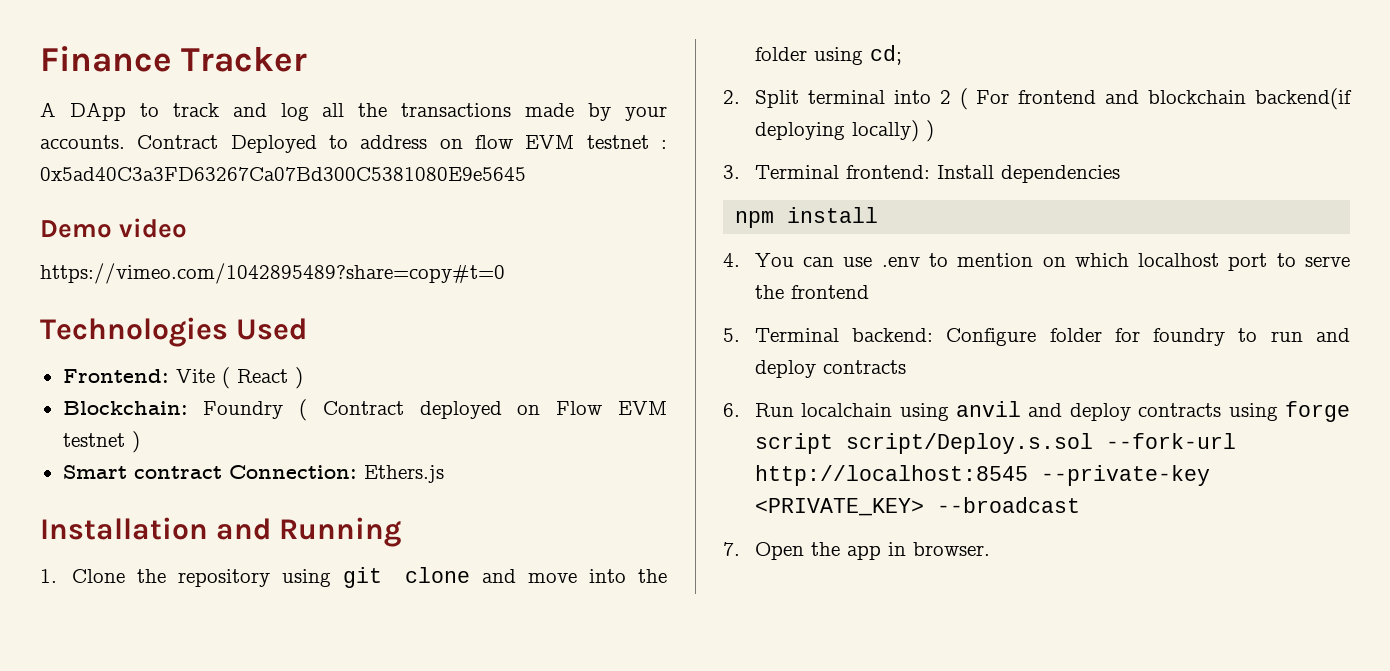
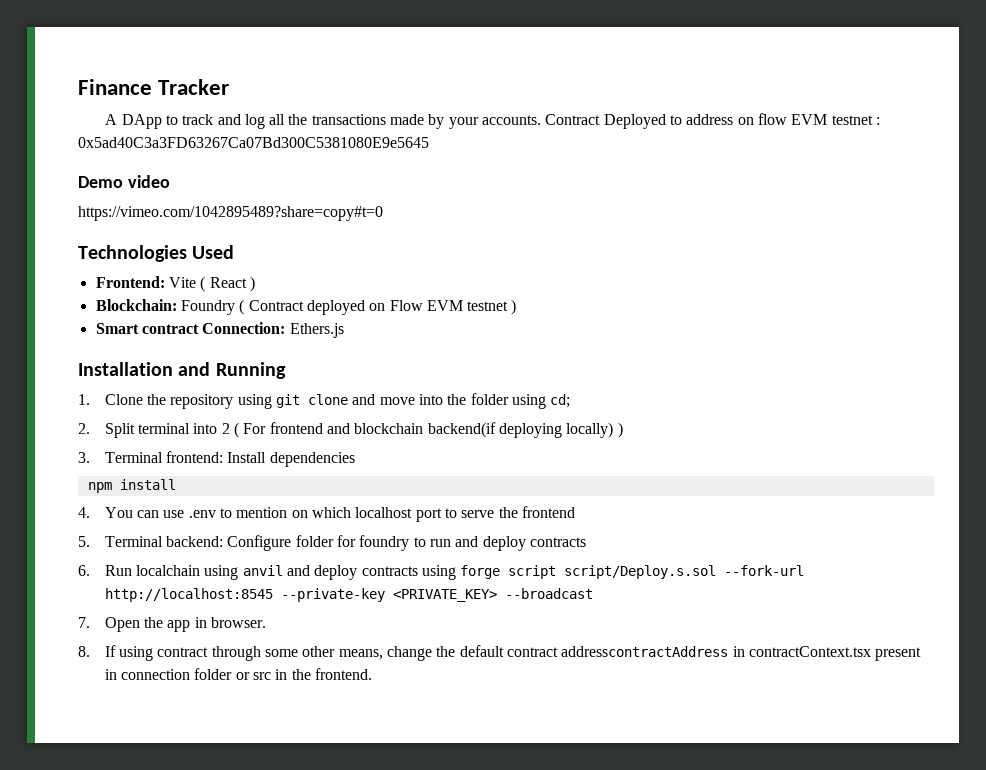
(990, 549) none -> [78,645,922,661] [104,668,373,680] // 8. If using contract through some other means, change the default contract addresscontractAddress in contractContext.tsx present in connection folder or src in the frontend.

